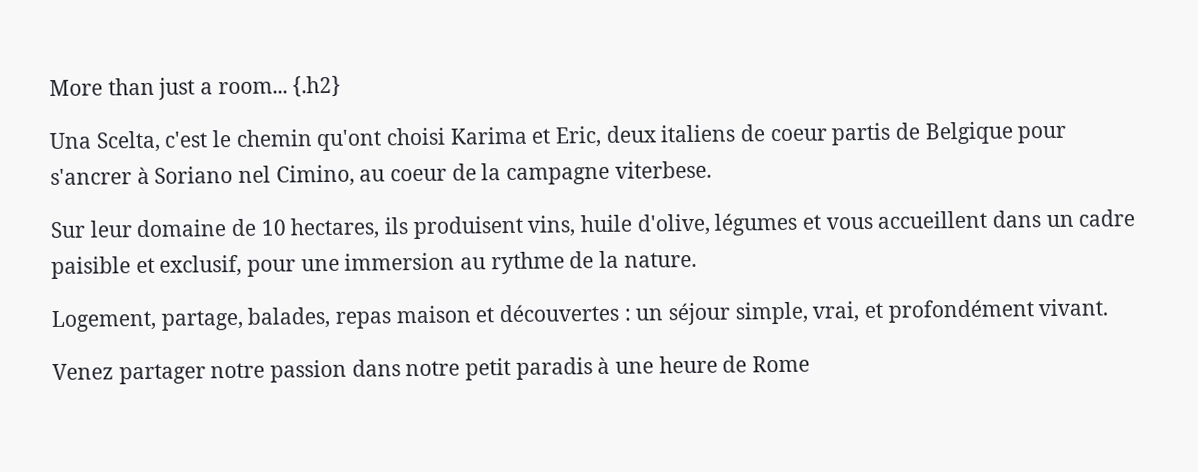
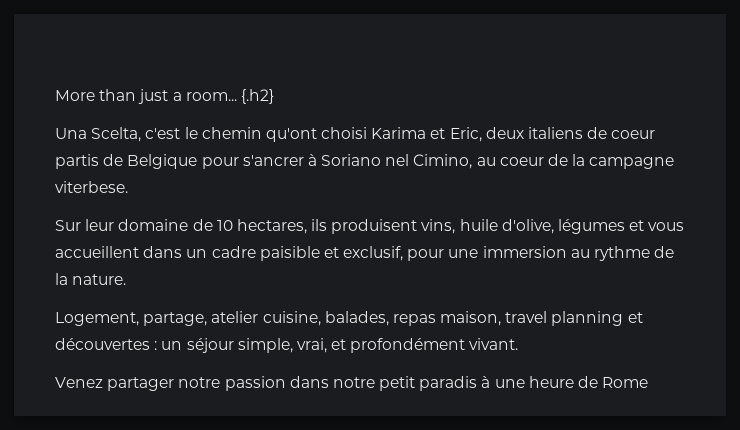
[247,305,471,329] balades, repas maison -> [211,311,624,326] atelier cuisine, balades, repas maison, travel planning

